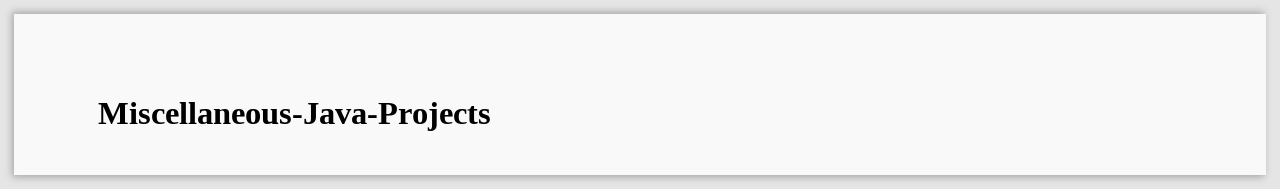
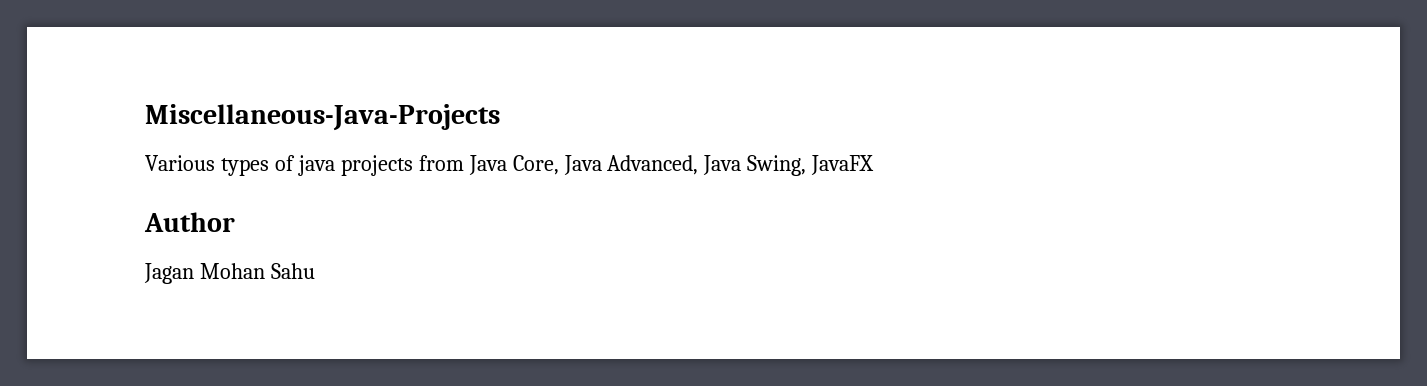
(491, 116) none -> [145,155,875,176] [144,212,235,232] [144,263,315,284] // Various types of java projects from Java Core, Java Advanced, Java Swing, JavaFX // Author // Jagan Mohan Sahu

